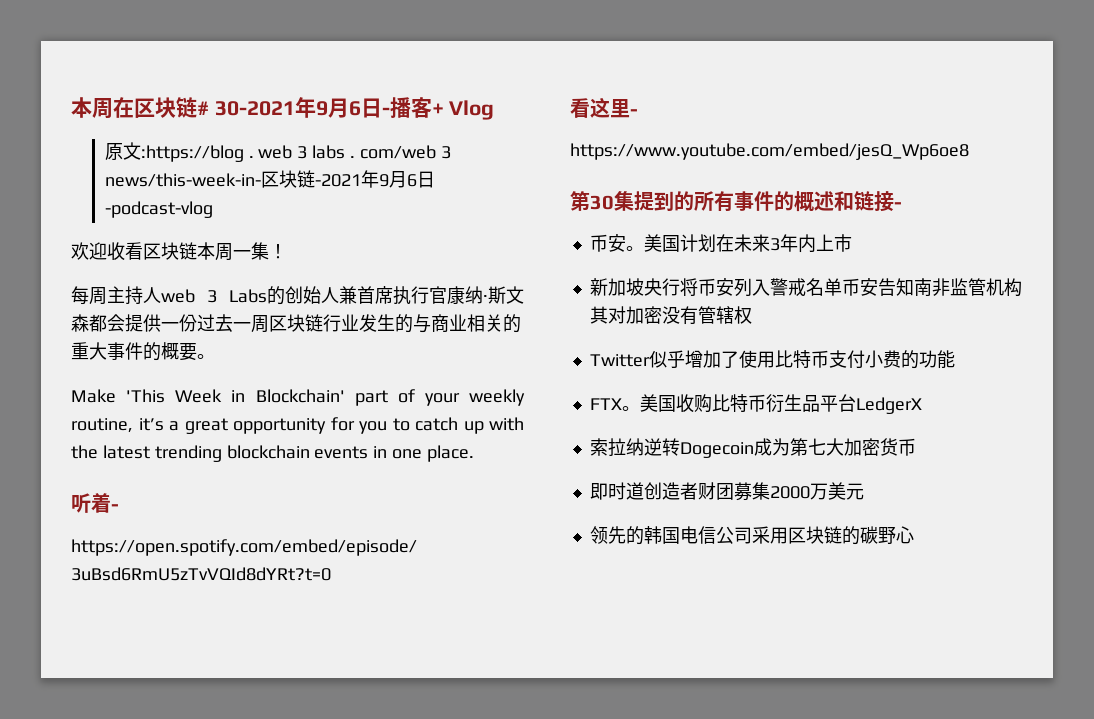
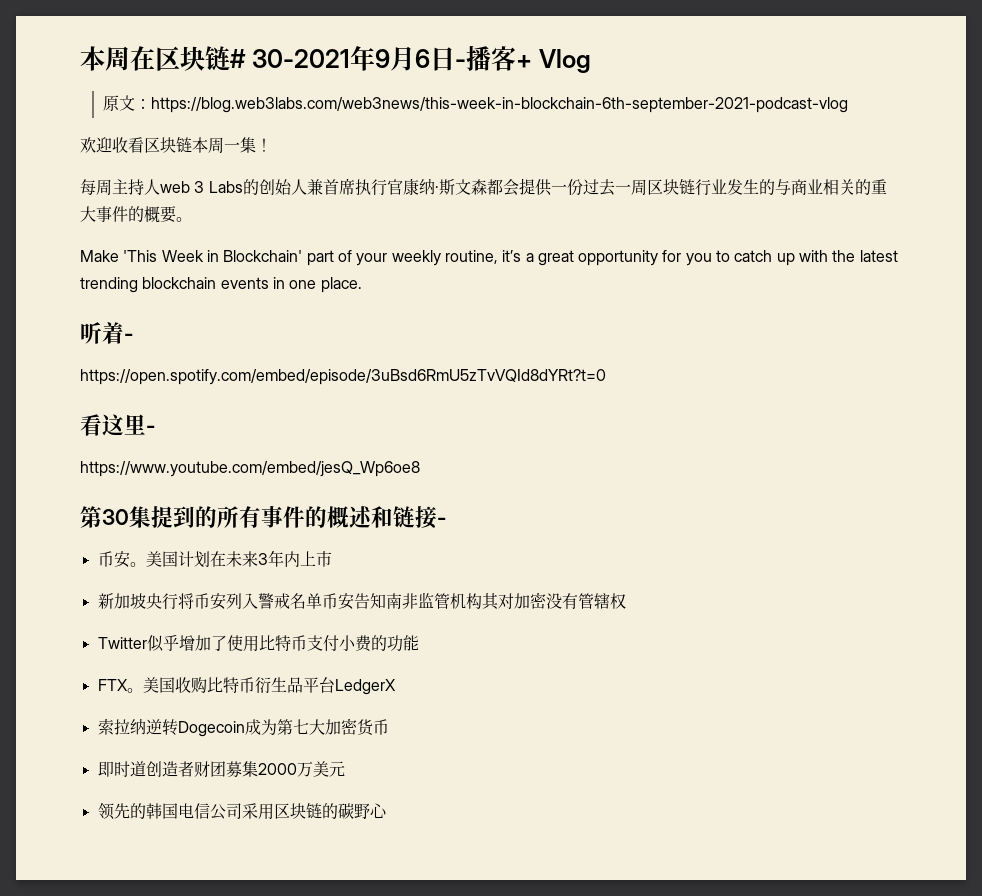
[140,145,451,162] [104,170,435,188] [104,201,213,218] :https://blog . web 3 labs . com/web 3 news/this-week-in-区块链-2021年9月6日-podcast-vlog -> [134,97,848,113] ：https://blog.web3labs.com/web3news/this-week-in-blockchain-6th-september-2021-podcast-vlog

